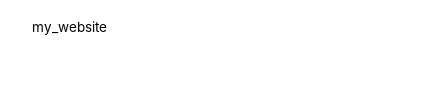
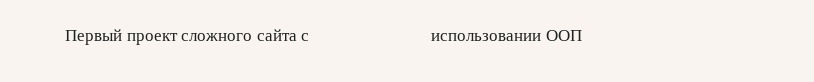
[32,21,107,35] my_website -> [65,29,582,45] Первый проект сложного сайта с использовании ООП

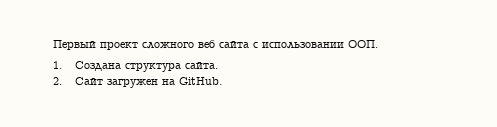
(253, 37) none -> [198,40,215,48] веб
[545,30,582,41] ООП -> [348,40,378,48] [53,61,219,72] [53,77,223,88] ООП. // 1. Создана структура сайта. // 2. Сайт загружен на GitHub.

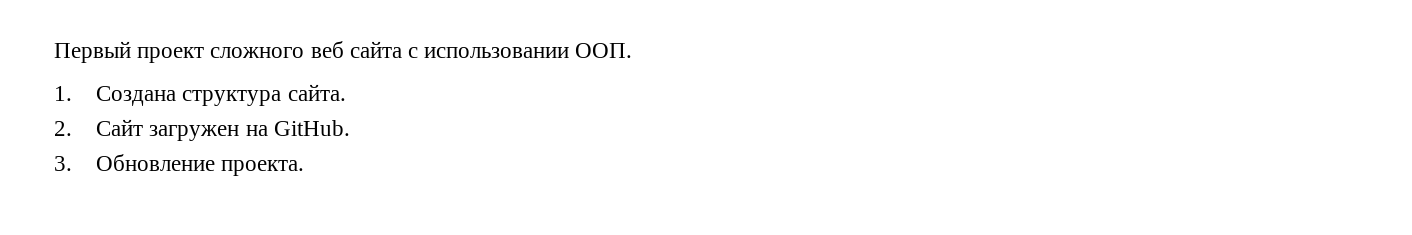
(223, 81) none -> [54,154,305,176] // 3. Обновление проекта.

